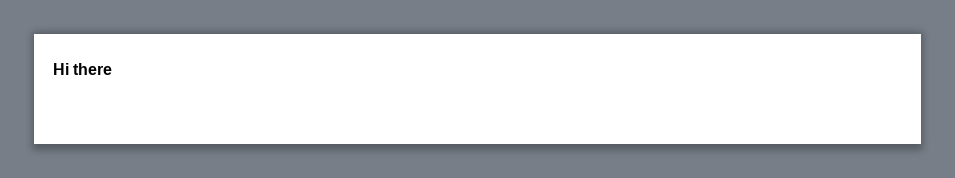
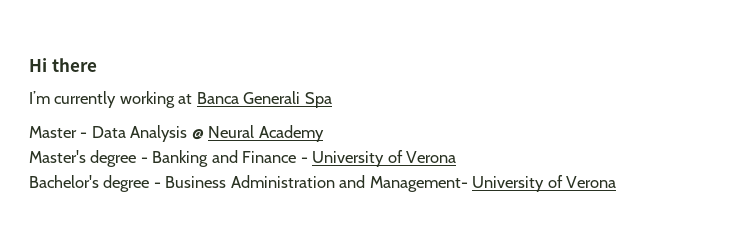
(113, 69) none -> [29,91,332,108] [29,125,324,142] [29,150,457,167] [29,175,617,192] // I’m currently working at Banca Generali Spa // Master - Data Analysis @ Neural Academy // Master's degree - Banking and Finance - University of Verona // Bachelor's degree - Business Administration and Management- University of Verona

